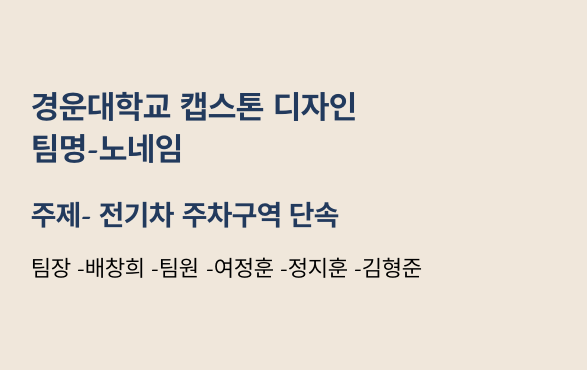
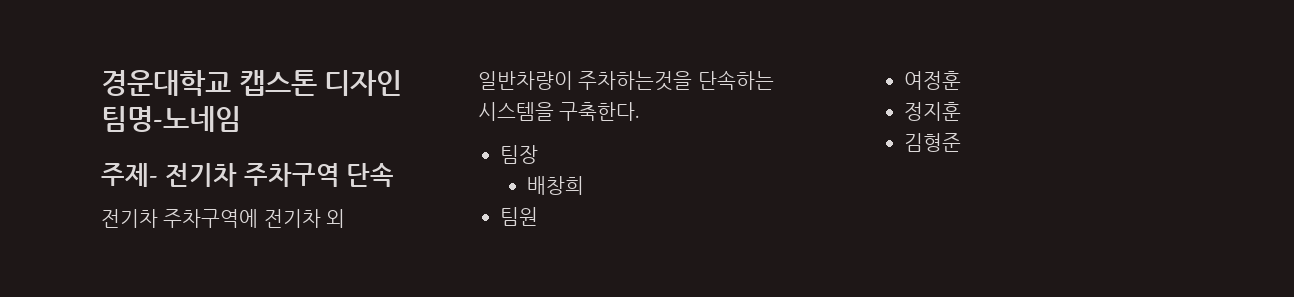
[31,257,423,278] 팀장 -배창희 -팀원 -여정훈 -정지훈 -김형준 -> [101,209,346,228] [478,70,774,91] [478,102,640,121] [500,145,538,164] [526,176,584,195] [500,207,538,226] [903,71,961,90] [903,102,961,121] [903,133,961,152] 전기차 주차구역에 전기차 외 일반차량이 주차하는것을 단속하는 시스템을 구축한다. // 팀장 // 배창희 // 팀원 // 여정훈 // 정지훈 // 김형준

